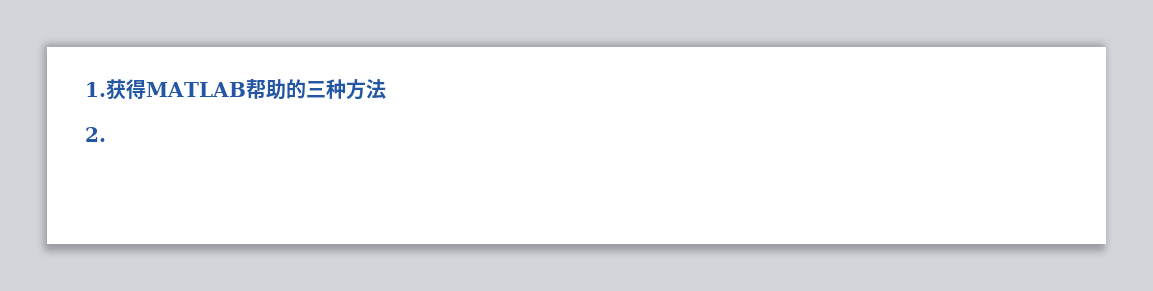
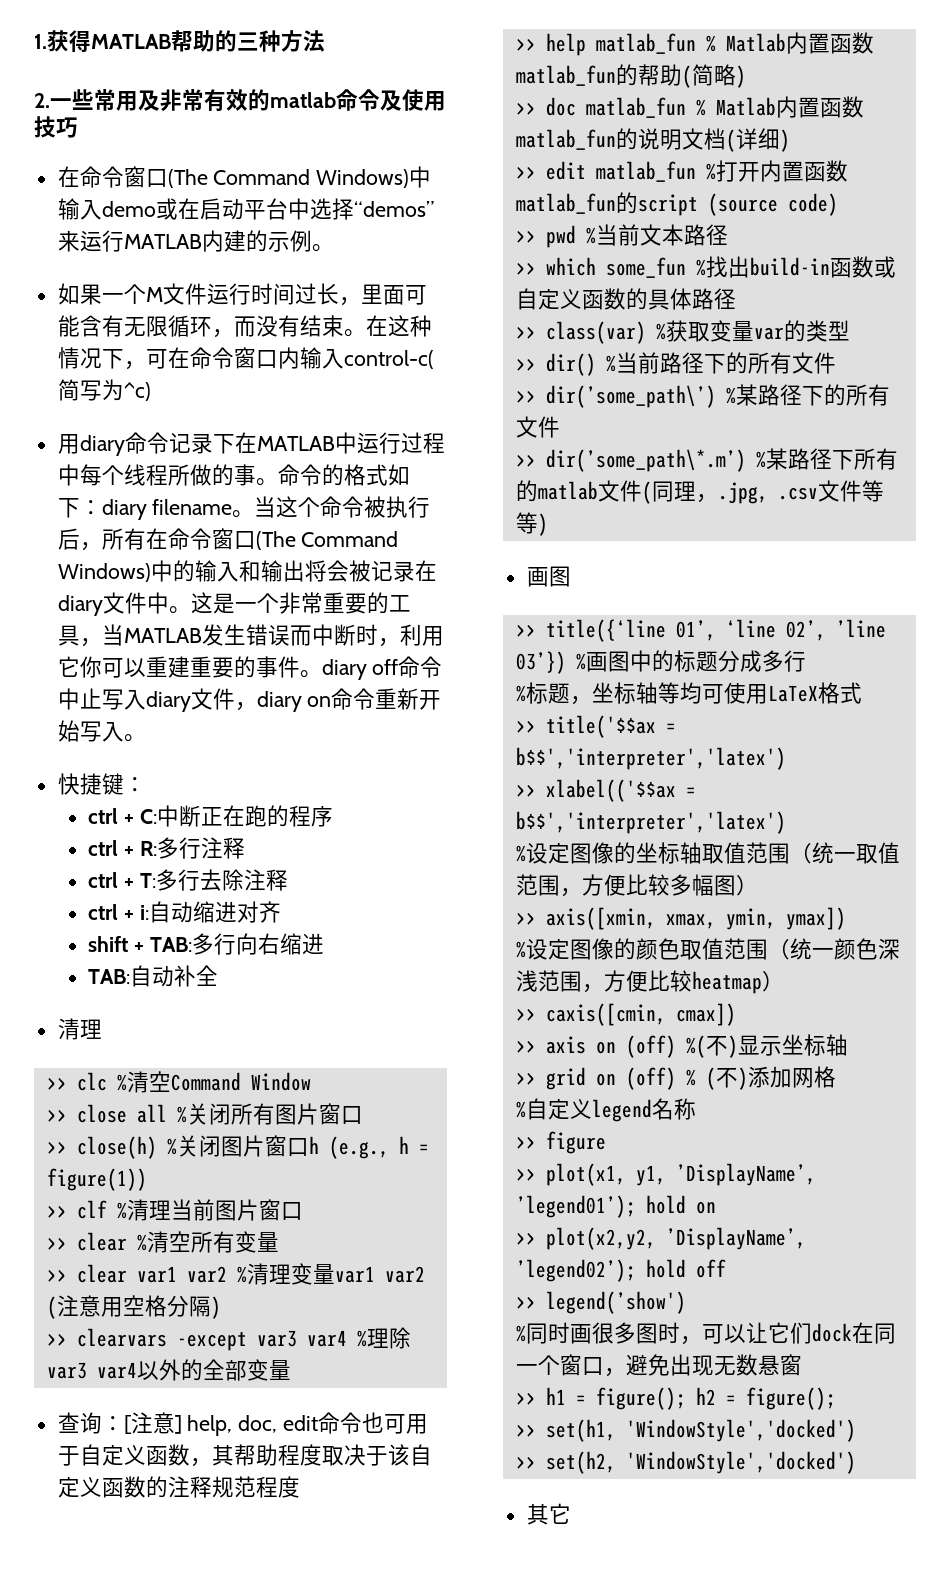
(106, 134) none -> [50,89,446,112] [34,116,78,138] [57,166,432,188] [57,198,434,220] [57,230,334,252] [57,283,427,306] [57,315,432,338] [57,347,434,370] [57,379,151,401] [57,432,445,456] [57,464,410,486] [57,496,431,520] [57,528,399,551] [57,560,437,582] [57,592,411,616] [57,624,444,647] [57,656,443,680] [57,688,442,712] [57,720,146,742] [57,773,146,795] [88,805,333,827] [88,837,245,859] [88,869,288,891] [88,901,281,923] [88,933,324,955] [88,965,219,987] [57,1018,102,1040] [46,1071,311,1093] [46,1103,363,1125] [46,1135,429,1159] [46,1168,147,1191] [46,1199,303,1221] [46,1231,279,1253] [46,1263,425,1285] [46,1295,221,1319] [46,1327,411,1351] [46,1359,291,1381] [57,1412,429,1436] [57,1444,432,1467] [57,1476,300,1498] [515,32,874,56] [515,64,746,88] [515,96,864,118] [515,128,790,152] [515,160,848,182] [515,192,838,216] [515,224,728,248] [515,256,896,278] [515,288,736,310] [515,320,850,344] [515,352,836,376] [515,384,890,408] [515,416,560,438] [515,448,898,472] [515,480,884,504] [515,512,548,536] [526,566,571,587] [515,619,886,642] [515,650,806,674] [515,682,862,705] [515,715,676,738] [515,747,786,770] [515,779,696,802] [515,811,786,834] [515,842,900,864] [515,874,758,897] [515,907,846,930] [515,938,900,960] [515,970,784,994] [515,1003,736,1026] [515,1034,848,1058] [515,1066,836,1090] [515,1098,696,1122] [515,1131,606,1154] [515,1163,816,1186] [515,1195,716,1218] [515,1227,806,1250] [515,1259,726,1282] [515,1291,686,1314] [515,1322,896,1345] [515,1354,802,1377] [515,1387,836,1410] [515,1419,856,1442] [515,1451,856,1474] [526,1503,571,1525] 一些常用及非常有效的matlab命令及使用技巧 // 在命令窗口(The Command Windows)中输入demo或在启动平台中选择“demos”来运行MATLAB内建的示例。 // 如果一个M文件运行时间过长，里面可能含有无限循环，而没有结束。在这种情况下，可在命令窗口内输入control-c(简写为^c) // 用diary命令记录下在MATLAB中运行过程中每个线程所做的事。命令的格式如下：diary filename。当这个命令被执行后，所有在命令窗口(The Command Windows)中的输入和输出将会被记录在diary文件中。这是一个非常重要的工具，当MATLAB发生错误而中断时，利用它你可以重建重要的事件。diary off命令中止写入diary文件，diary on命令重新开始写入。 // 快捷键： // ctrl + C:中断正在跑的程序 // ctrl + R:多行注释 // ctrl + T:多行去除注释 // ctrl + i:自动缩进对齐 // shift + TAB:多行向右缩进 // TAB:自动补全 // 清理 // >> clc %清空Command Window // >> close all %关闭所有图片窗口 // >> close(h) %关闭图片窗口h (e.g., h = figure(1)) // >> clf %清理当前图片窗口 // >> clear %清空所有变量 // >> clear var1 var2 %清理变量var1 var2 (注意用空格分隔) // >> clearvars -except var3 var4 %理除var3 var4以外的全部变量 // 查询：[注意] help, doc, edit命令也可用于自定义函数，其帮助程度取决于该自定义函数的注释规范程度 // >> help matlab_fun % Matlab内置函数matlab_fun的帮助(简略) // >> doc matlab_fun % Matlab内置函数matlab_fun的说明文档(详细) // >> edit matlab_fun %打开内置函数matlab_fun的script (source code) // >> pwd %当前文本路径 // >> which some_fun %找出build-in函数或自定义函数的具体路径 // >> class(var) %获取变量var的类型 // >> dir() %当前路径下的所有文件 // >> dir(’some_path\’) %某路径下的所有文件 // >> dir(’some_path\*.m’) %某路径下所有的matlab文件(同理，.jpg, .csv文件等等) // 画图 // >> title({‘line 01’, ‘line 02’, ’line 03’}) %画图中的标题分成多行 // %标题，坐标轴等均可使用LaTeX格式 // >> title('$$ax = b$$','interpreter','latex') // >> xlabel(('$$ax = b$$','interpreter','latex') // %设定图像的坐标轴取值范围（统一取值范围，方便比较多幅图） // >> axis([xmin, xmax, ymin, ymax]) // %设定图像的颜色取值范围（统一颜色深浅范围，方便比较heatmap） // >> caxis([cmin, cmax]) // >> axis on (off) %(不)显示坐标轴 // >> grid on (off) % (不)添加网格 // %自定义legend名称 // >> figure // >> plot(x1, y1, ’DisplayName’, ’legend01’); hold on // >> plot(x2,y2, ’DisplayName’, ’legend02’); hold off // >> legend(’show') // %同时画很多图时，可以让它们dock在同一个窗口，避免出现无数悬窗 // >> h1 = figure(); h2 = figure(); // >> set(h1, 'WindowStyle','docked') // >> set(h2, 'WindowStyle','docked') // 其它

